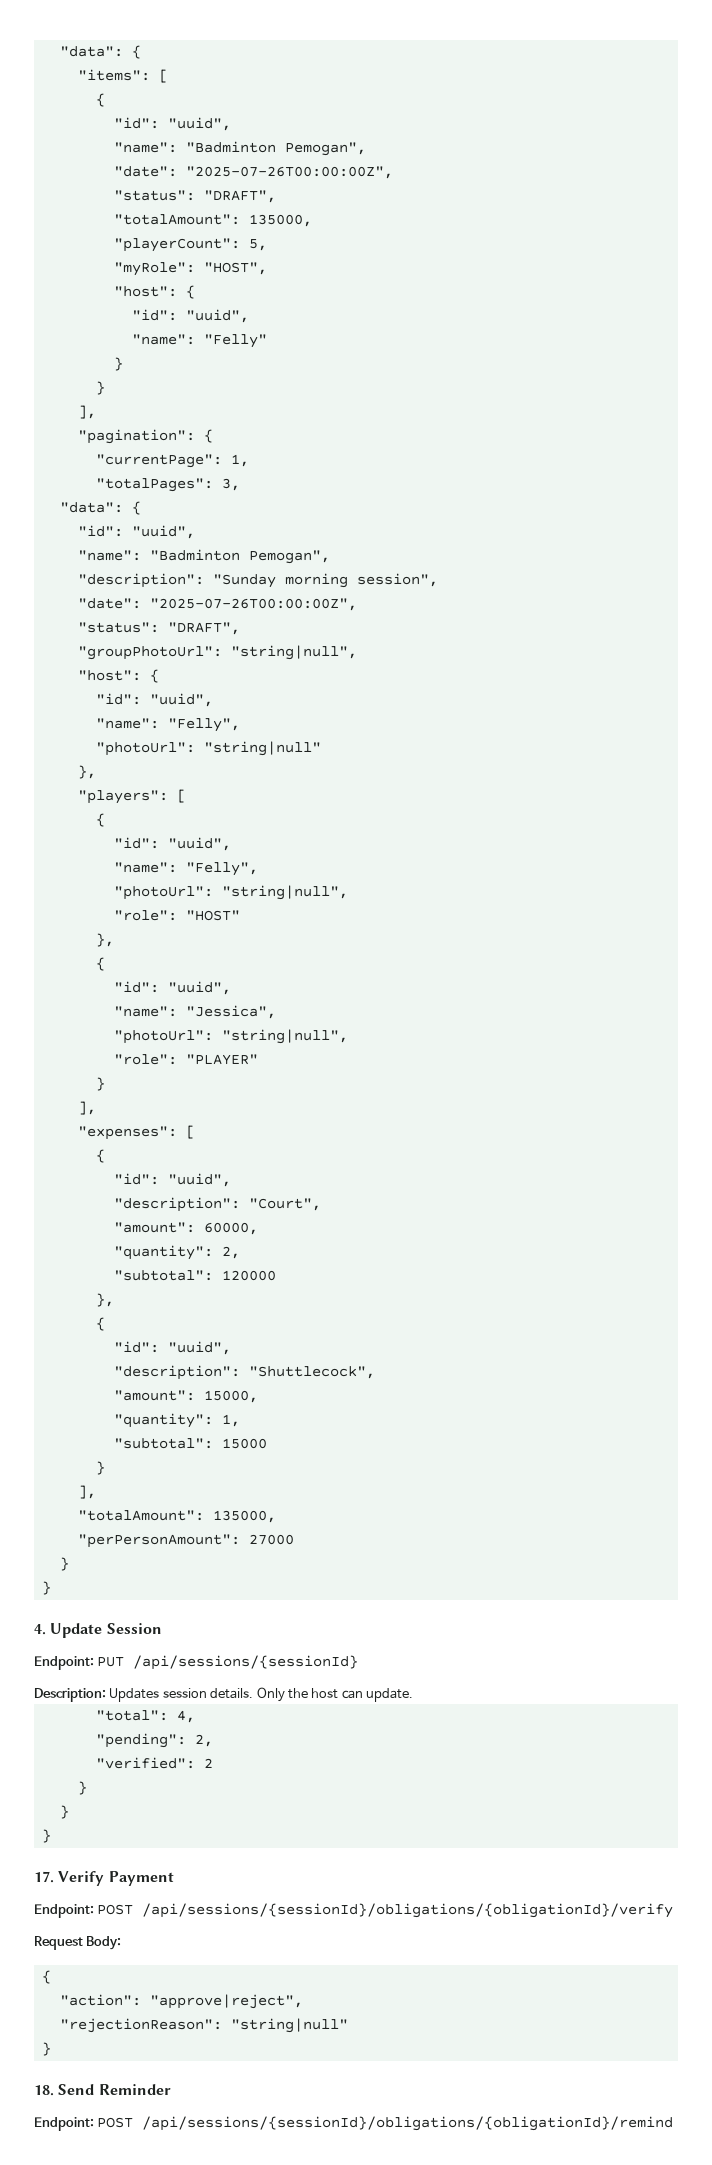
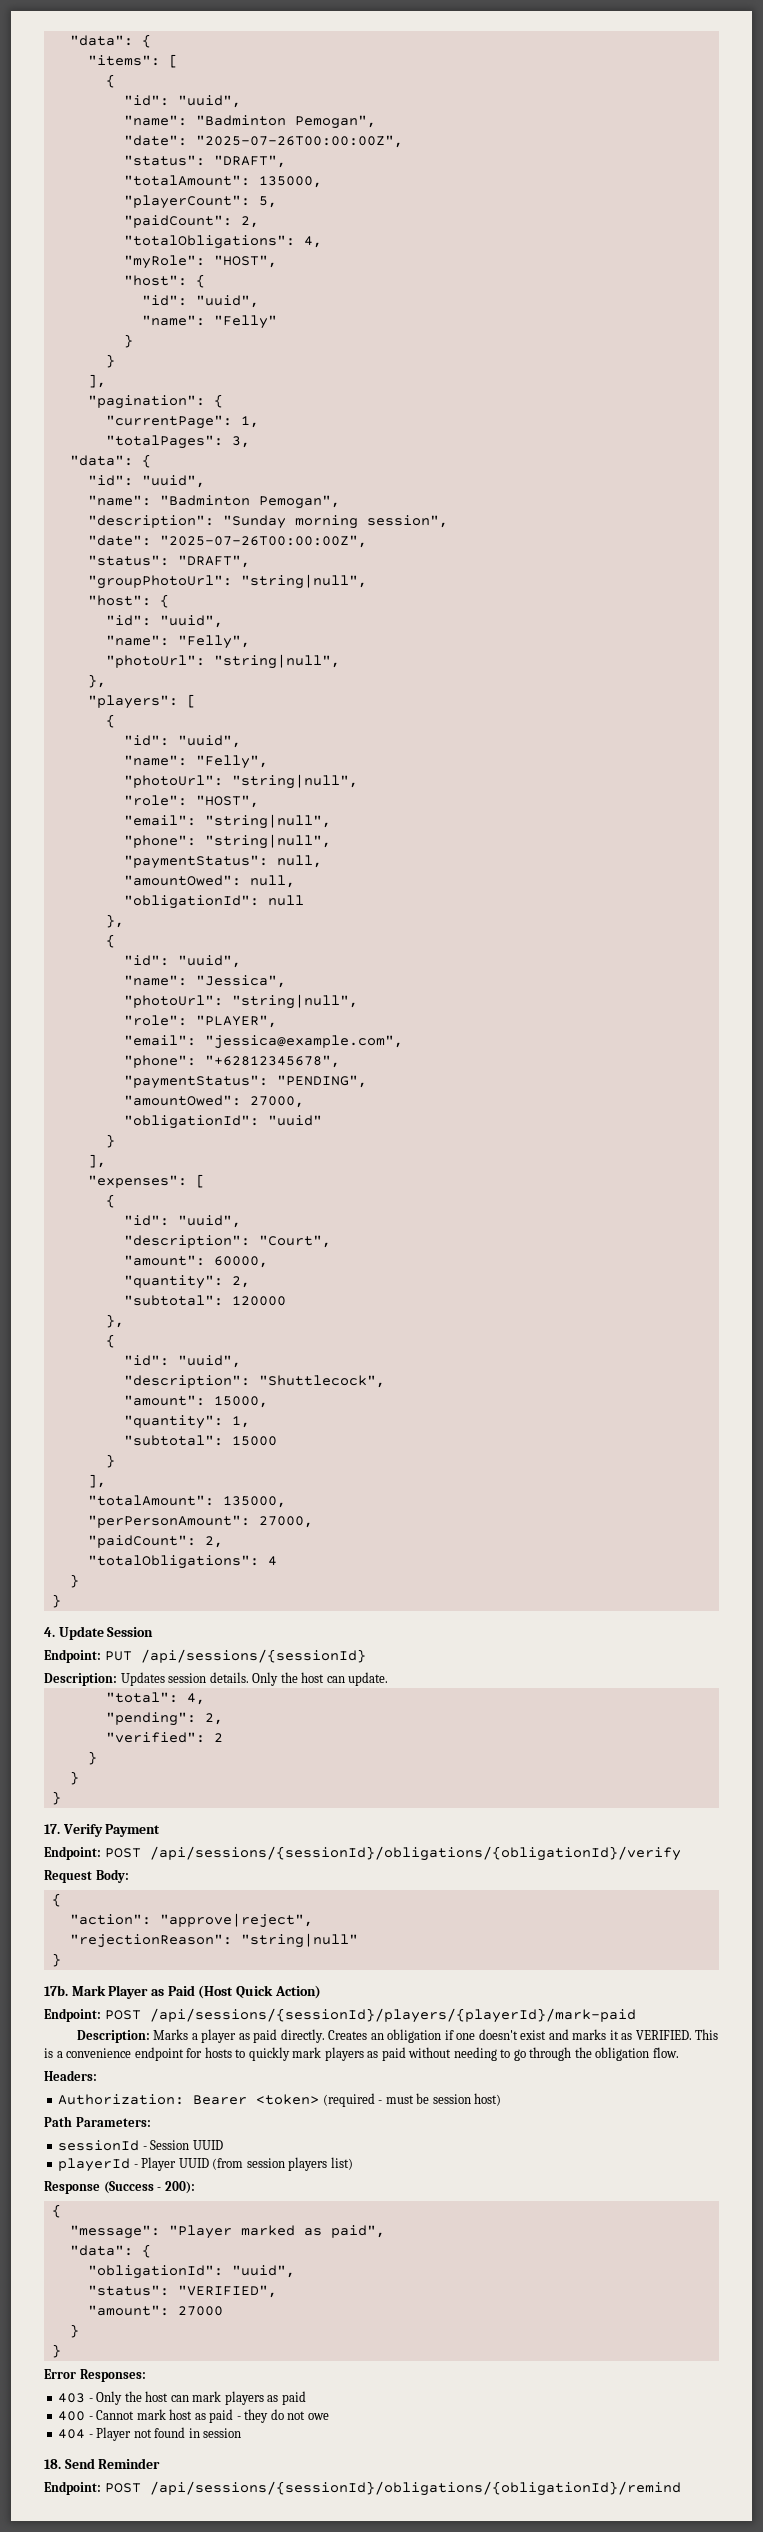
(267, 245) none -> [123,215,259,228] [123,235,322,249] // "paidCount": 2, // "totalObligations": 4,
[203,741,321,756] "string|null" -> [213,654,340,669] "string|null",
[185,910,240,921] "HOST" -> [195,795,259,808] [123,814,331,829] [123,834,331,849] [123,855,322,869] [123,875,295,888] [123,895,304,909] "HOST", // "email": "string|null", // "phone": "string|null", // "paymentStatus": null, // "amountOwed": null, // "obligationId": null
[185,1054,258,1065] "PLAYER" -> [195,1015,277,1028] [123,1035,403,1049] [123,1055,340,1068] [123,1075,367,1089] [123,1095,304,1108] [123,1115,322,1129] "PLAYER", // "email": "jessica@example.com", // "phone": "+62812345678", // "paymentStatus": "PENDING", // "amountOwed": 27000, // "obligationId": "uuid"
[248,1534,294,1545] 27000 -> [258,1516,313,1528] [87,1535,223,1548] [87,1555,277,1569] 27000, // "paidCount": 2, // "totalObligations": 4
(51, 2049) none -> [44,1985,321,1999] [44,2008,636,2023] [76,2029,719,2043] [44,2047,679,2061] [44,2070,97,2081] [58,2093,502,2107] [44,2116,151,2127] [58,2140,223,2151] [58,2157,353,2172] [44,2181,195,2194] [51,2204,61,2218] [69,2225,385,2239] [69,2244,151,2258] [87,2265,295,2279] [87,2285,277,2298] [87,2305,223,2316] [69,2324,79,2338] [51,2344,61,2358] [44,2369,146,2382] [58,2391,306,2405] [58,2409,329,2423] [58,2427,242,2441] // 17b. Mark Player as Paid (Host Quick Action) // Endpoint: POST /api/sessions/{sessionId}/players/{playerId}/mark-paid // Description: Marks a player as paid directly. Creates an obligation if one doesn't exist and marks it as VERIFIED. This is a convenience endpoint for hosts to quickly mark players as paid without needing to go through the obligation flow. // Headers: // Authorization: Bearer <token> (required - must be session host) // Path Parameters: // sessionId - Session UUID // playerId - Player UUID (from session players list) // Response (Success - 200): // { // "message": "Player marked as paid", // "data": { // "obligationId": "uuid", // "status": "VERIFIED", // "amount": 27000 // } // } // Error Responses: // 403 - Only the host can mark players as paid // 400 - Cannot mark host as paid - they do not owe // 404 - Player not found in session

